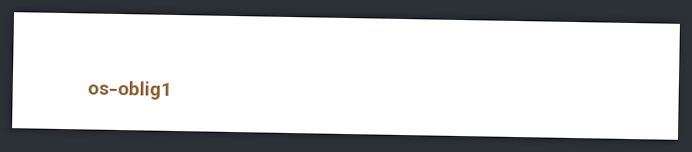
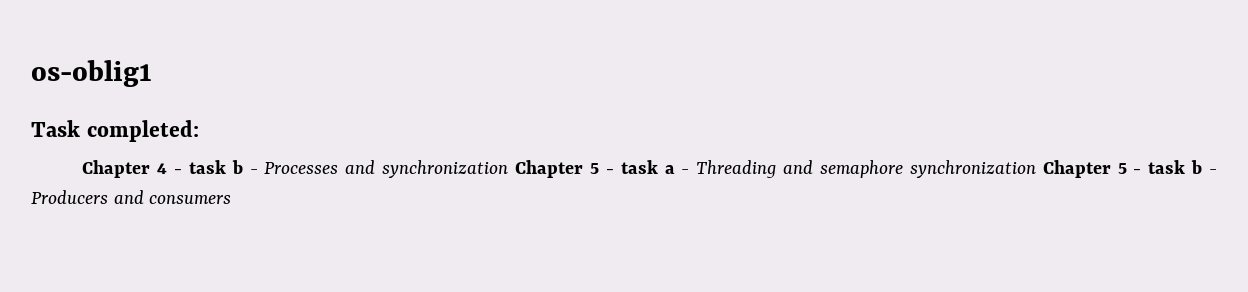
(172, 90) none -> [31,120,199,142] [82,160,1218,178] [31,190,232,204] // Task completed: // Chapter 4 - task b - Processes and synchronization Chapter 5 - task a - Threading and semaphore synchronization Chapter 5 - task b - Producers and consumers

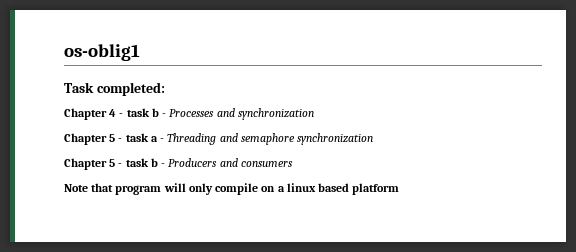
(509, 169) none -> (314, 114) //
(1036, 169) none -> (374, 139) //
(232, 199) none -> [64,183,400,195] // Note that program will only compile on a linux based platform

